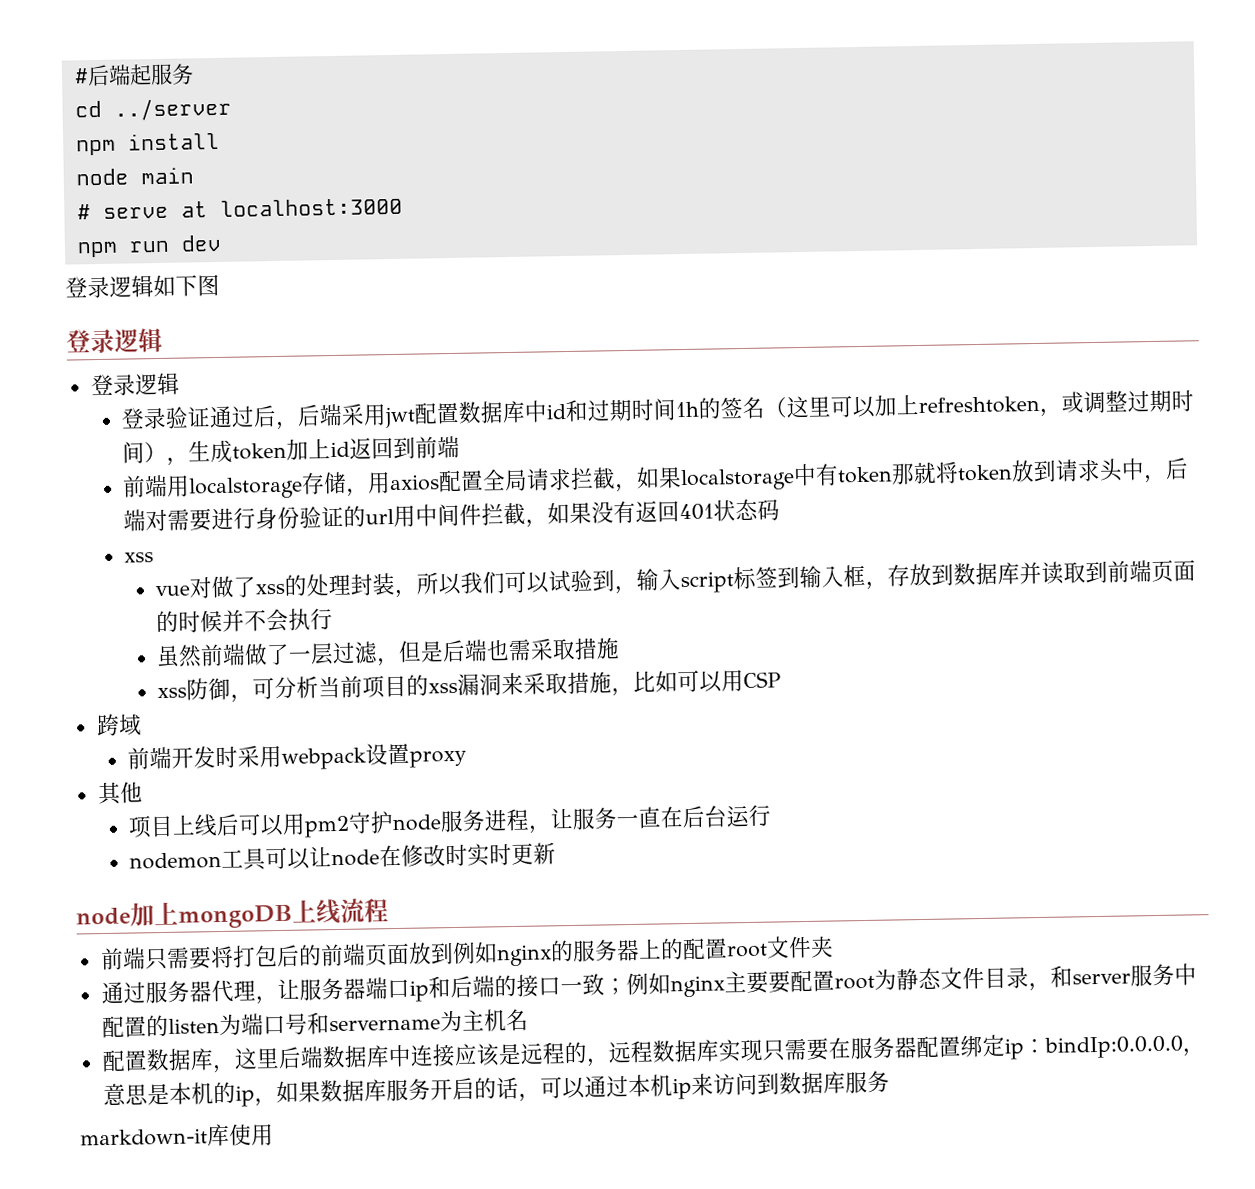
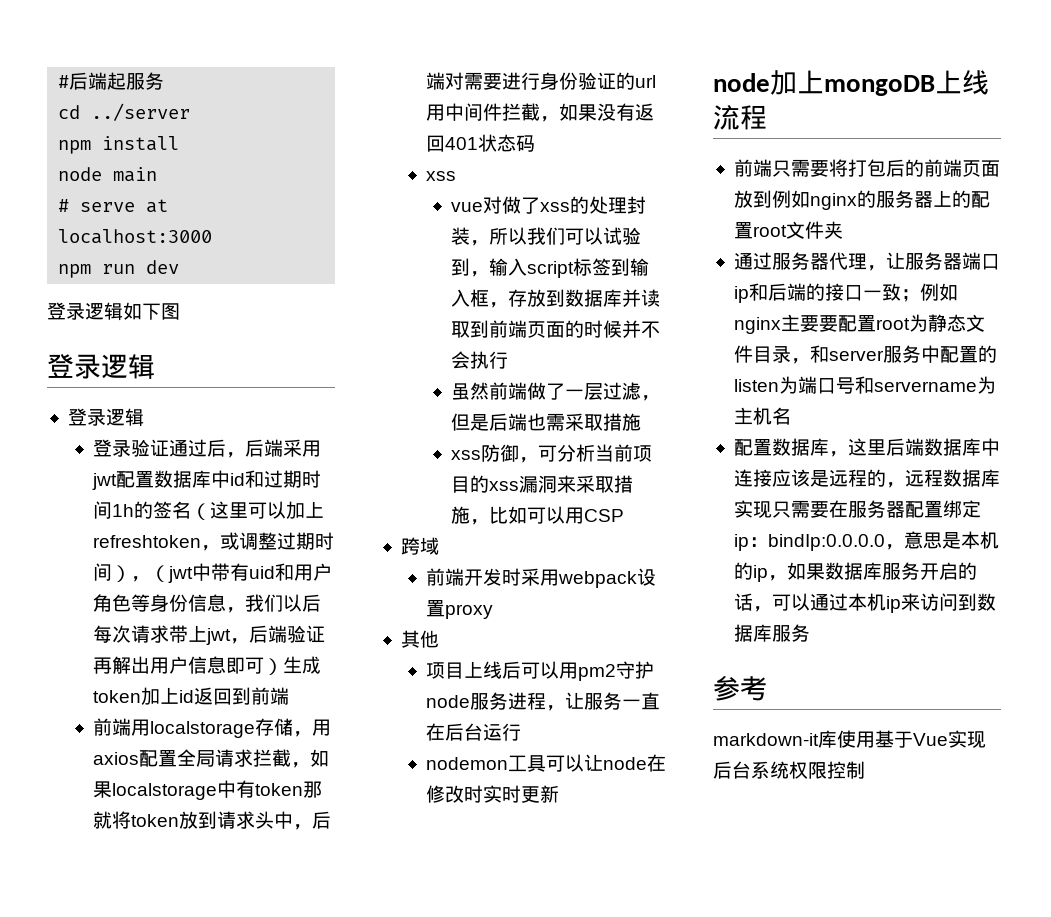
(190, 461) none -> [150,563,333,583] [93,594,322,613] [93,625,326,645] [93,656,284,675] （jwt中带有uid和用户角色等身份信息，我们以后每次请求带上jwt，后端验证再解出用户信息即可）
(890, 1081) none -> [713,676,767,701] // 参考
(274, 1135) none -> [875,730,986,748] [713,761,865,779] 基于Vue实现后台系统权限控制

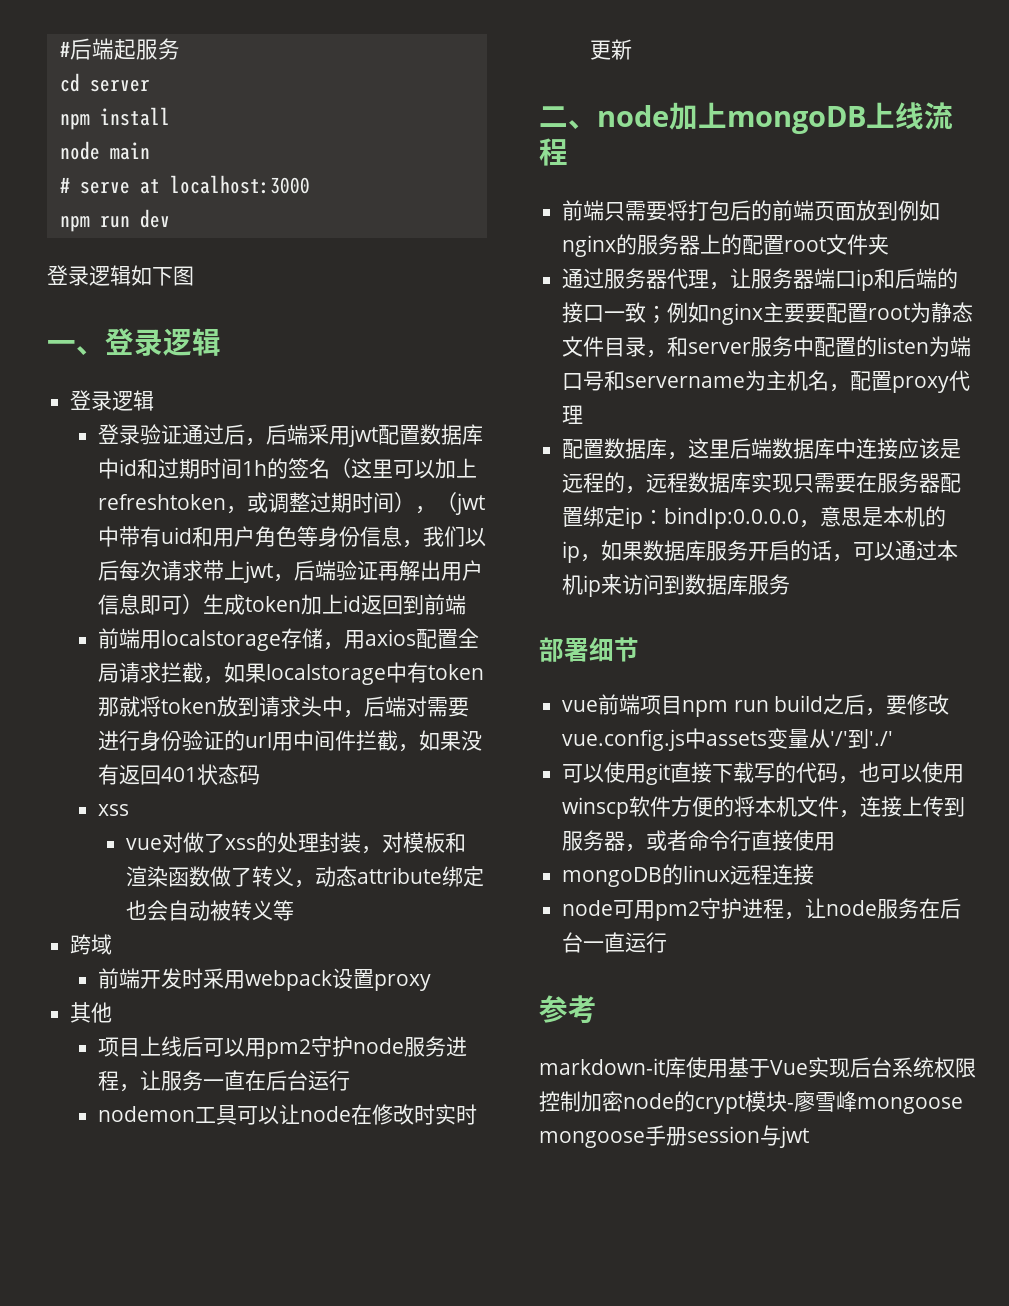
[91,103,191,121] ../server -> [89,79,150,92] server
(180, 311) none -> [47,340,105,355] 一、
[489,227,642,245] [451,258,650,278] [451,289,661,308] [451,320,661,338] [451,351,509,369] [451,382,661,401] [451,413,642,431] [451,444,653,463] [451,475,634,493] [451,506,625,525] 所以我们可以试验到，输入script标签到输入框，存放到数据库并读取到前端页面的时候并不会执行 // 虽然前端做了一层过滤，但是后端也需采取措施 // xss防御，可分析当前项目的xss漏洞来采取措施，比如可以用CSP -> [382,832,467,853] [126,866,485,888] [126,900,295,921] 对模板和渲染函数做了转义，动态attribute绑定也会自动被转义等
(560, 794) none -> [539,106,597,129] 二、
(791, 416) none -> [829,370,971,393] [562,405,584,424] ，配置proxy代理
(810, 633) none -> [539,637,639,662] [562,694,950,717] [562,728,894,751] [562,762,965,785] [562,796,966,819] [562,830,836,852] [562,864,815,887] [562,898,962,921] [562,932,668,953] // 部署细节 // vue前端项目npm run build之后，要修改vue.config.js中assets变量从'/'到'./' // 可以使用git直接下载写的代码，也可以使用winscp软件方便的将本机文件，连接上传到服务器，或者命令行直接使用 // mongoDB的linux远程连接 // node可用pm2守护进程，让node服务在后台一直运行
(865, 770) none -> [581,1091,963,1114] [539,1125,809,1148] 加密node的crypt模块-廖雪峰mongoose mongoose手册session与jwt

